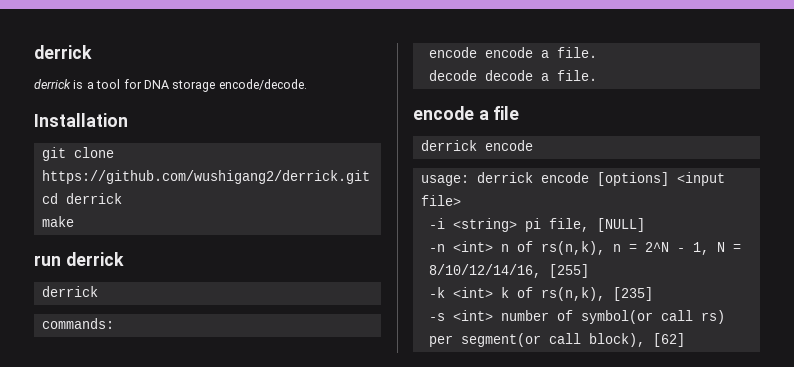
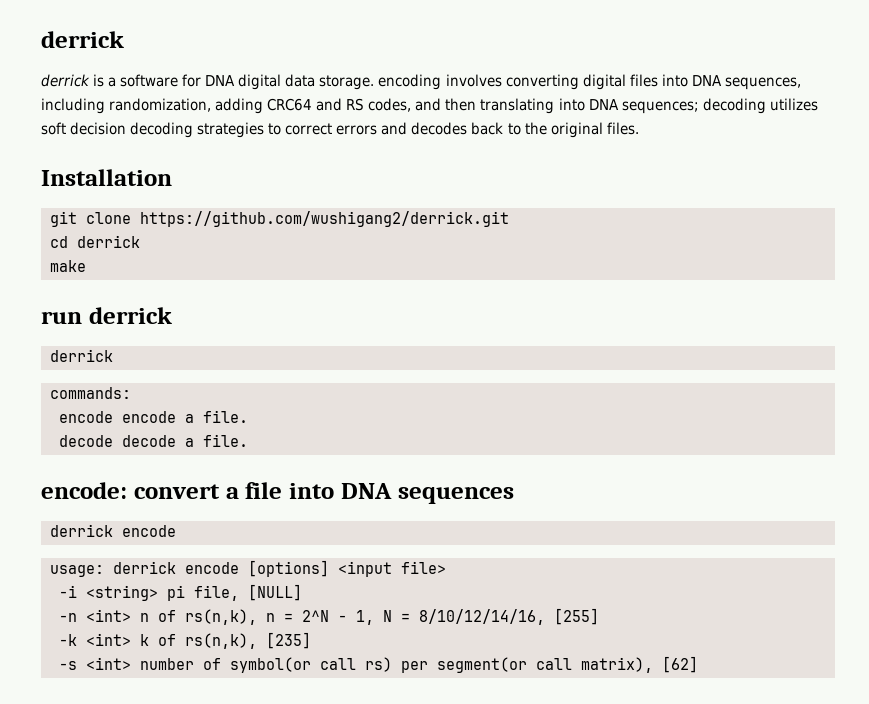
[96,79,121,89] tool -> [120,74,179,87] software
[172,79,307,92] storage encode/decode. -> [238,74,801,90] [41,98,818,114] [41,122,639,138] digital data storage. encoding involves converting digital files into DNA sequences, including randomization, adding CRC64 and RS codes, and then translating into DNA sequences; decoding utilizes soft decision decoding strategies to correct errors and decodes back to the original files.
[413,106,474,120] encode -> [41,482,220,499] encode: convert
(520, 113) none -> [289,483,514,504] into DNA sequences
[588,333,645,347] block), -> [581,657,653,673] matrix),

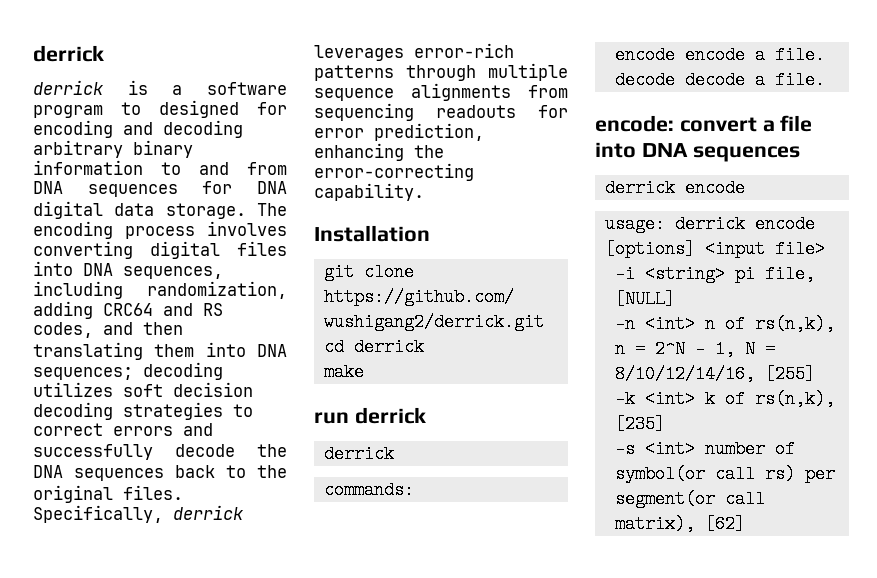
(179, 80) none -> [33,100,287,118] [33,120,243,138] [33,140,193,158] [33,160,287,175] [33,181,178,197] program to designed for encoding and decoding arbitrary binary information to and from DNA sequences
[378,74,442,90] encoding -> [257,203,287,216] [33,221,195,239] The encoding process
(555, 106) none -> [154,344,195,357] them
[411,122,468,135] decodes -> [33,444,287,460] [33,465,164,481] successfully decode the DNA sequences
(639, 128) none -> [33,505,244,523] [314,43,514,61] [314,63,568,81] [314,83,568,101] [314,103,568,121] [314,123,484,141] [314,143,444,161] [314,163,474,181] [314,183,424,201] Specifically, derrick leverages error-rich patterns through multiple sequence alignments from sequencing readouts for error prediction, enhancing the error-correcting capability.

